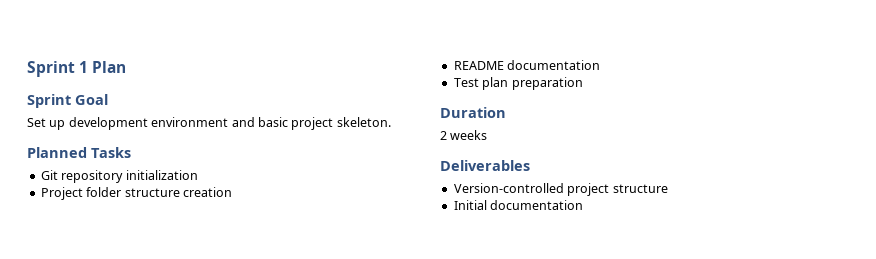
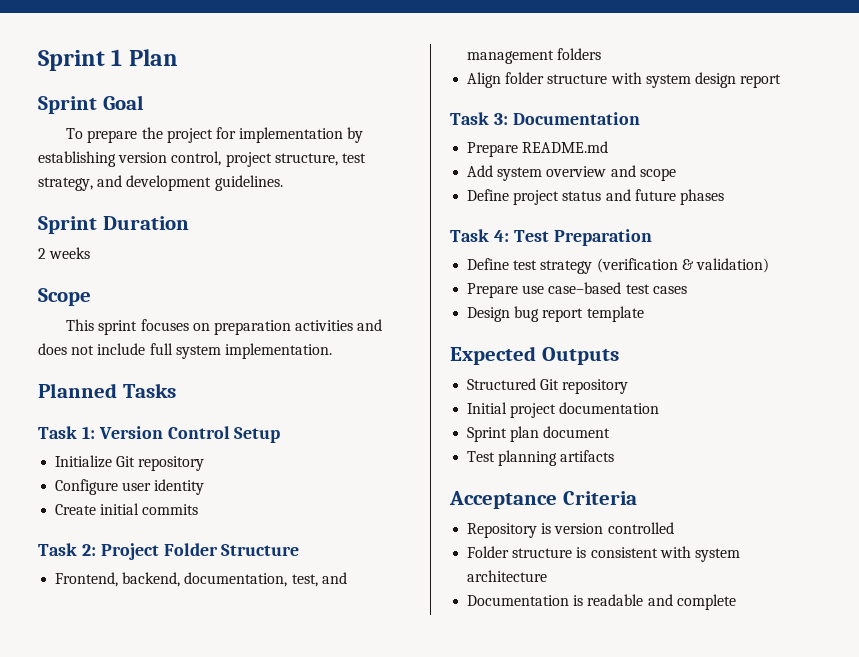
[27,117,391,130] [27,147,131,158] [40,170,198,183] [40,187,232,200] [453,60,601,70] [453,77,583,90] [440,107,506,118] [440,130,488,140] [440,160,530,171] [453,183,668,196] Set up development environment and basic project skeleton. // Planned Tasks // Git repository initialization // Project folder structure creation // README documentation // Test plan preparation // Duration // 2 weeks // Deliverables // Version-controlled project structure -> [66,127,364,143] [38,151,366,167] [38,175,283,191] [38,216,189,234] [38,247,91,259] [38,288,91,306] [66,319,383,335] [38,343,332,359] [38,383,176,398] [38,426,281,443] [55,455,205,471] [55,479,205,495] [55,503,199,515] [38,543,300,560] [55,572,347,587] [467,48,602,64] [467,72,782,88] [450,112,640,125] [467,141,609,157] [467,165,676,181] [467,189,724,205] [450,229,652,246] [467,258,769,274] [467,282,687,298] [467,306,644,322] [450,346,619,365] [467,378,629,394] To prepare the project for implementation by establishing version control, project structure, test strategy, and development guidelines. // Sprint Duration // 2 weeks // Scope // This sprint focuses on preparation activities and does not include full system implementation. // Planned Tasks // Task 1: Version Control Setup // Initialize Git repository // Configure user identity // Create initial commits // Task 2: Project Folder Structure // Frontend, backend, documentation, test, and management folders // Align folder structure with system design report // Task 3: Documentation // Prepare README.md // Add system overview and scope // Define project status and future phases // Task 4: Test Preparation // Define test strategy (verification & validation) // Prepare use case–based test cases // Design bug report template // Expected Outputs // Structured Git repository
[490,200,584,210] documentation -> [510,402,660,418] [467,426,611,442] [467,450,615,466] [449,491,637,509] [467,522,674,538] [467,546,740,562] [467,570,548,582] [467,594,736,610] project documentation // Sprint plan document // Test planning artifacts // Acceptance Criteria // Repository is version controlled // Folder structure is consistent with system architecture // Documentation is readable and complete

